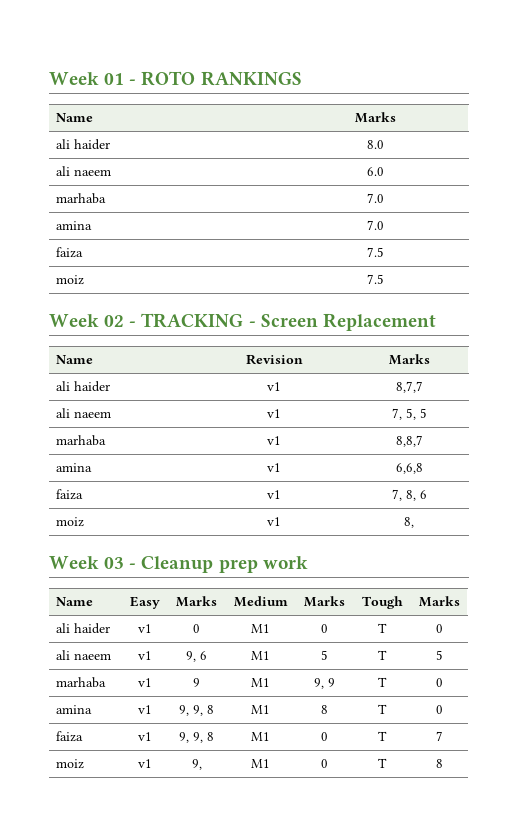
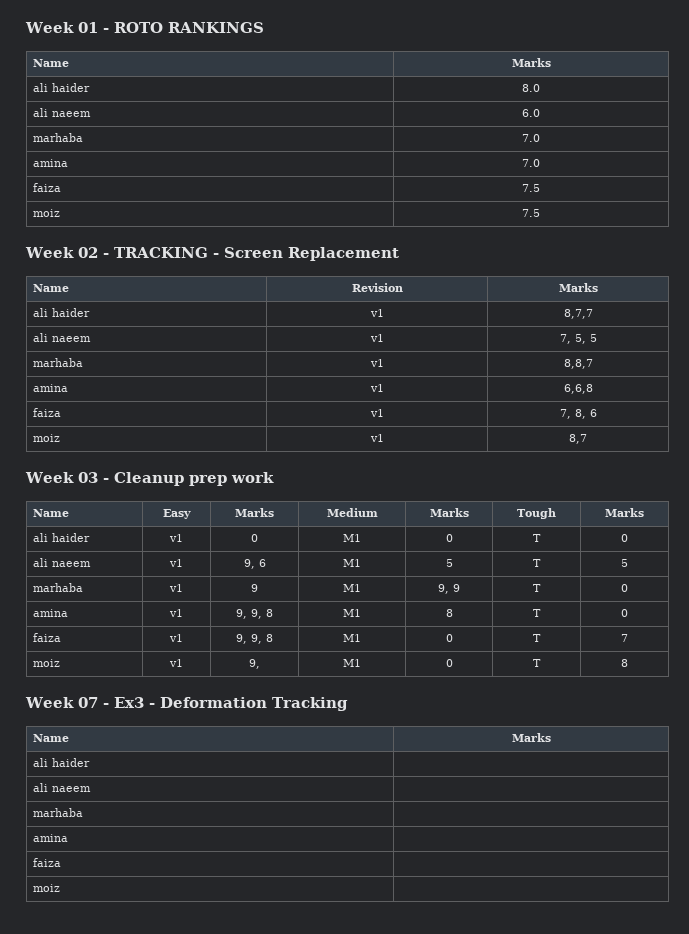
[404,517,414,528] 8, -> [569,434,587,444] 8,7
(443, 763) none -> [25,697,348,711] [32,734,69,742] [511,733,551,742] [32,758,90,767] [32,783,91,792] [32,808,83,817] [32,834,68,842] [32,858,61,867] [32,884,60,892] // Week 07 - Ex3 - Deformation Tracking // Name | Marks // ali haider | // ali naeem | // marhaba | // amina | // faiza | // moiz |

